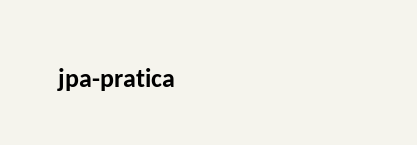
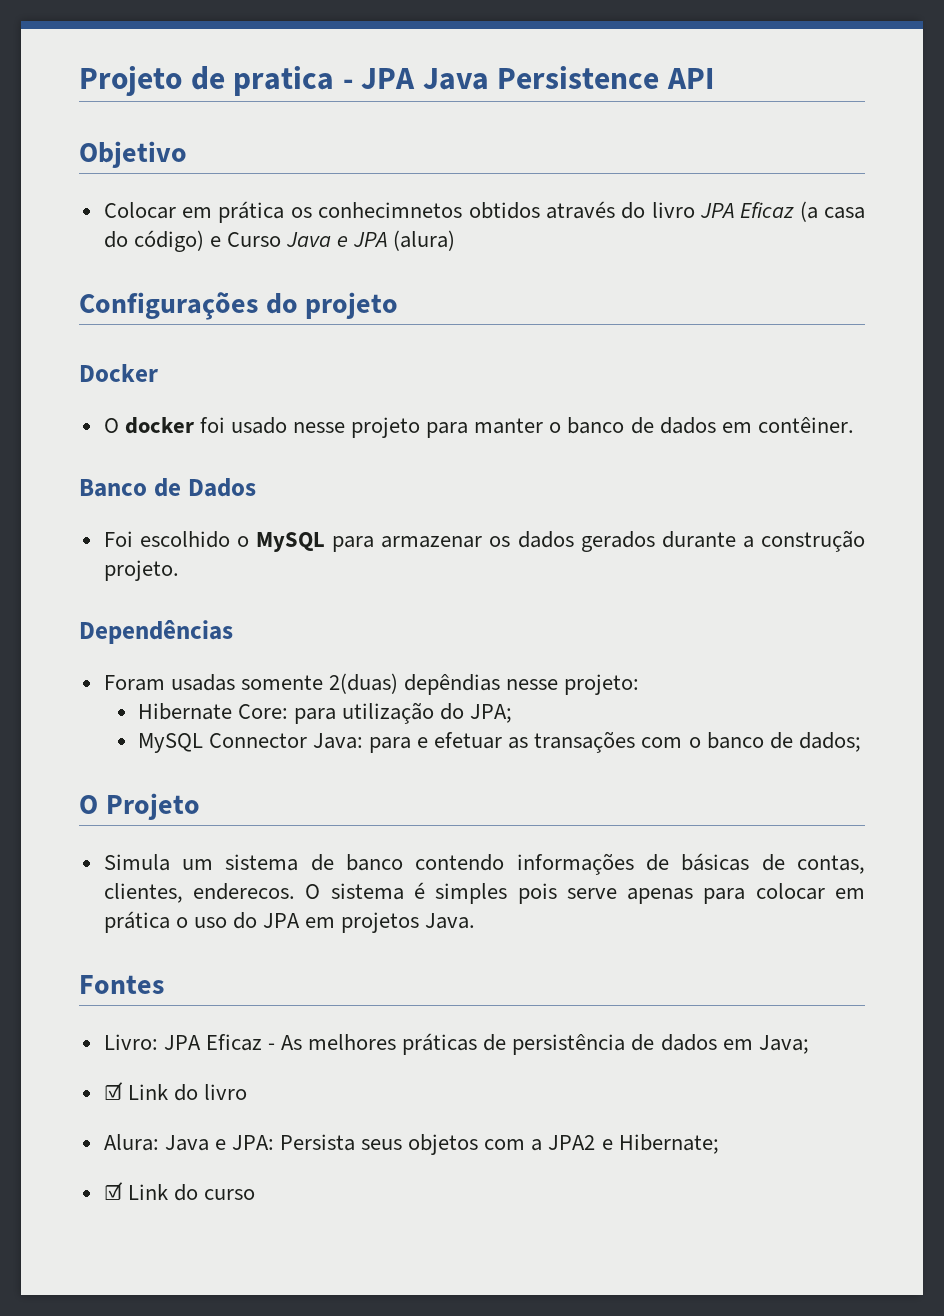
[57,68,175,91] jpa-pratica -> [79,66,714,96] [79,141,187,168] [103,201,865,223] [103,230,456,252] [79,292,399,320] [79,364,158,382] [103,417,854,438] [79,478,256,497] [103,530,866,552] [103,560,179,581] [79,620,233,644] [103,673,640,695] [137,702,513,724] [137,731,861,753] [79,793,200,820] [103,853,866,875] [103,882,865,904] [103,911,476,933] [79,975,164,994] [103,1033,809,1055] [103,1082,247,1101] [103,1134,719,1155] [103,1182,255,1201] Projeto de pratica - JPA Java Persistence API // Objetivo // Colocar em prática os conhecimnetos obtidos através do livro JPA Eficaz (a casa do código) e Curso Java e JPA (alura) // Configurações do projeto // Docker // O docker foi usado nesse projeto para manter o banco de dados em contêiner. // Banco de Dados // Foi escolhido o MySQL para armazenar os dados gerados durante a construção projeto. // Dependências // Foram usadas somente 2(duas) depêndias nesse projeto: // Hibernate Core: para utilização do JPA; // MySQL Connector Java: para e efetuar as transações com o banco de dados; // O Projeto // Simula um sistema de banco contendo informações de básicas de contas, clientes, enderecos. O sistema é simples pois serve apenas para colocar em prática o uso do JPA em projetos Java. // Fontes // Livro: JPA Eficaz - As melhores práticas de persistência de dados em Java; // ☑ Link do livro // Alura: Java e JPA: Persista seus objetos com a JPA2 e Hibernate; // ☑ Link do curso

